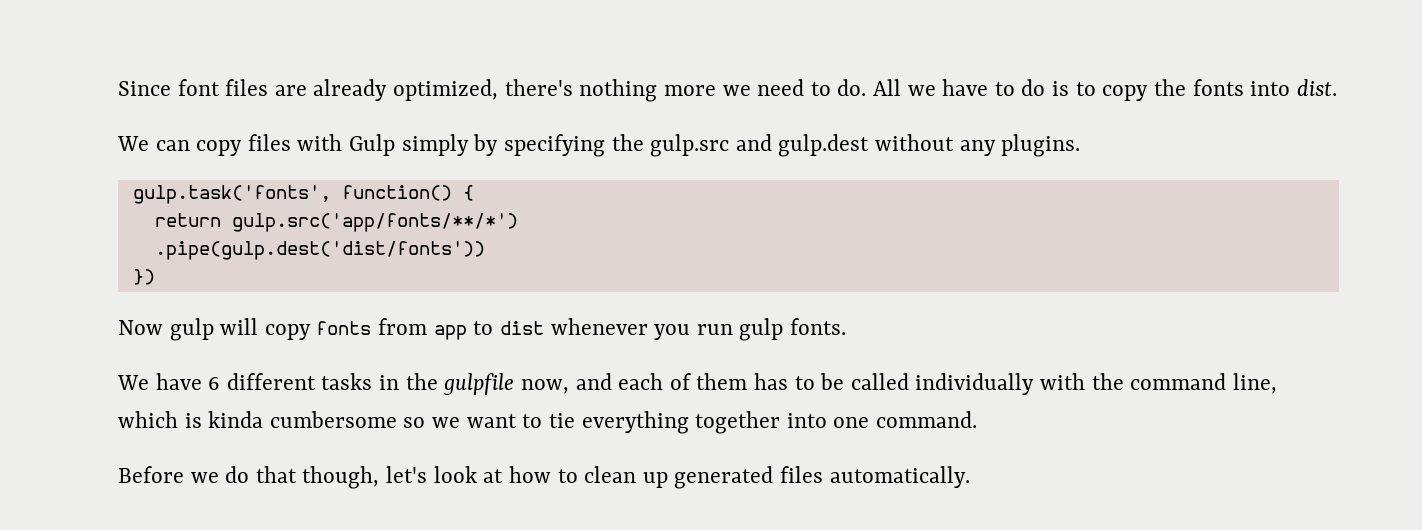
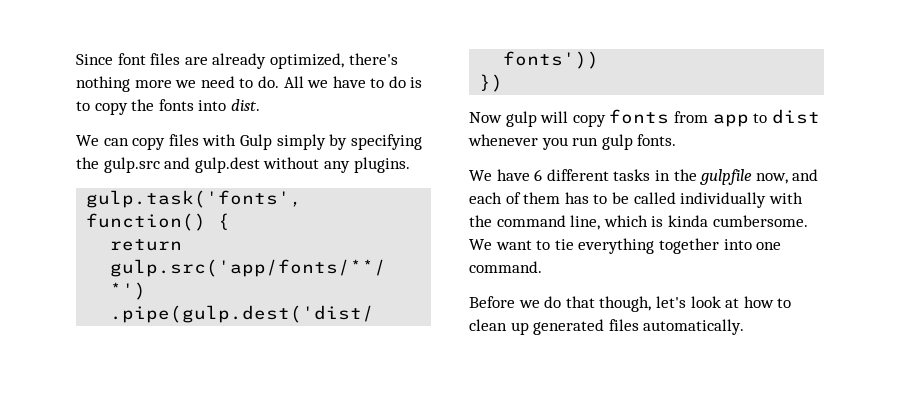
[269,411,461,428] cumbersome so we -> [712,215,808,227] [469,239,492,250] cumbersome. We

